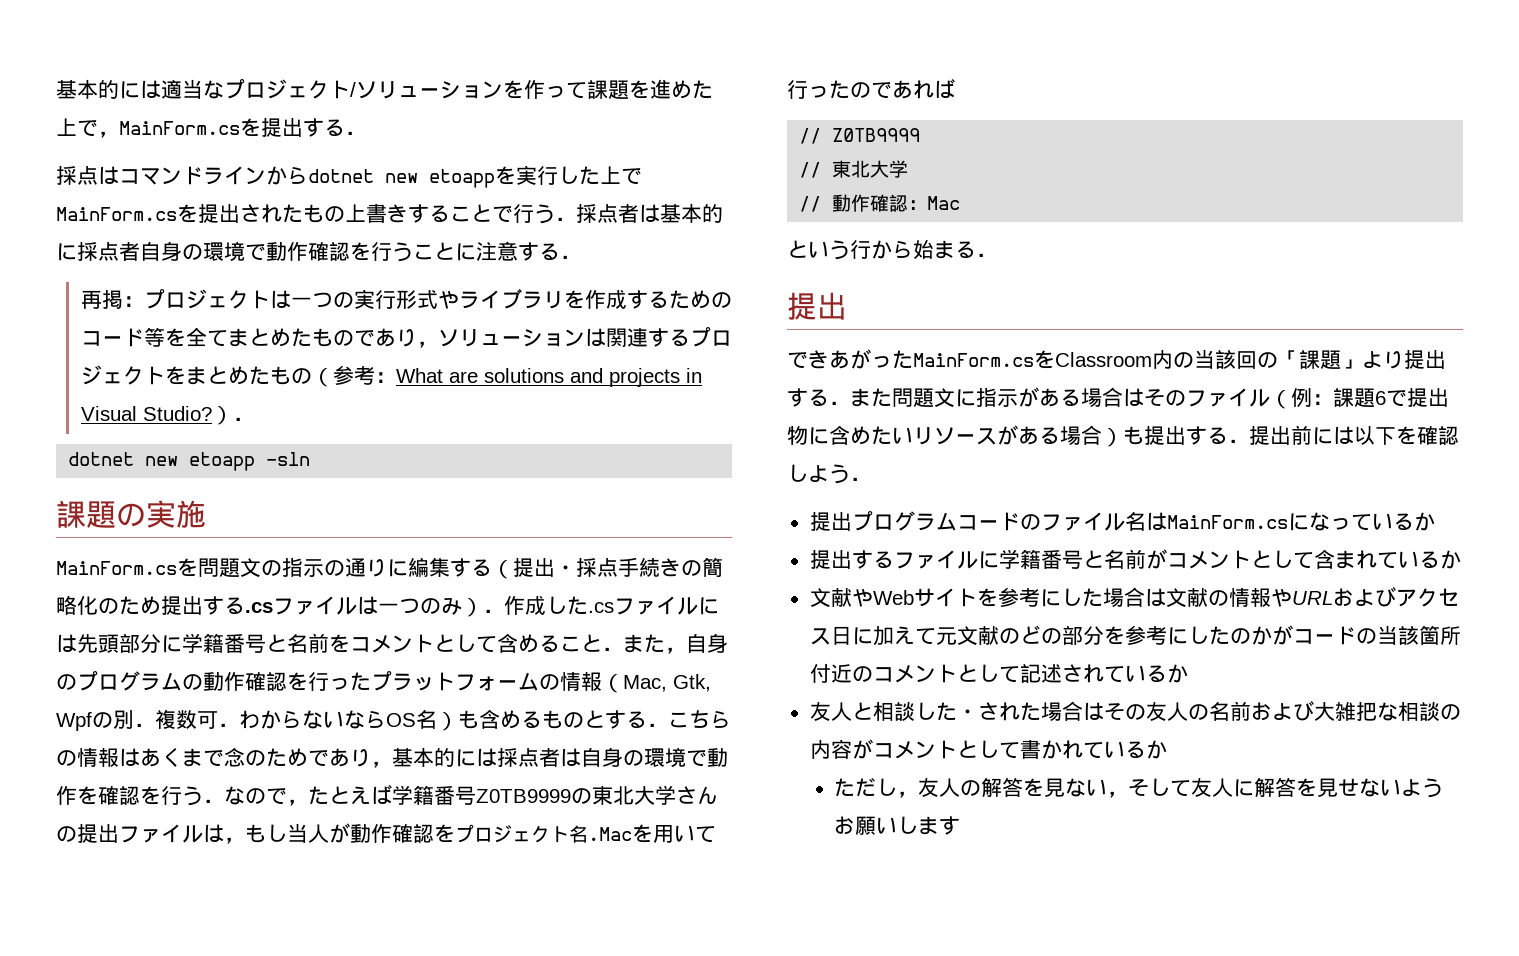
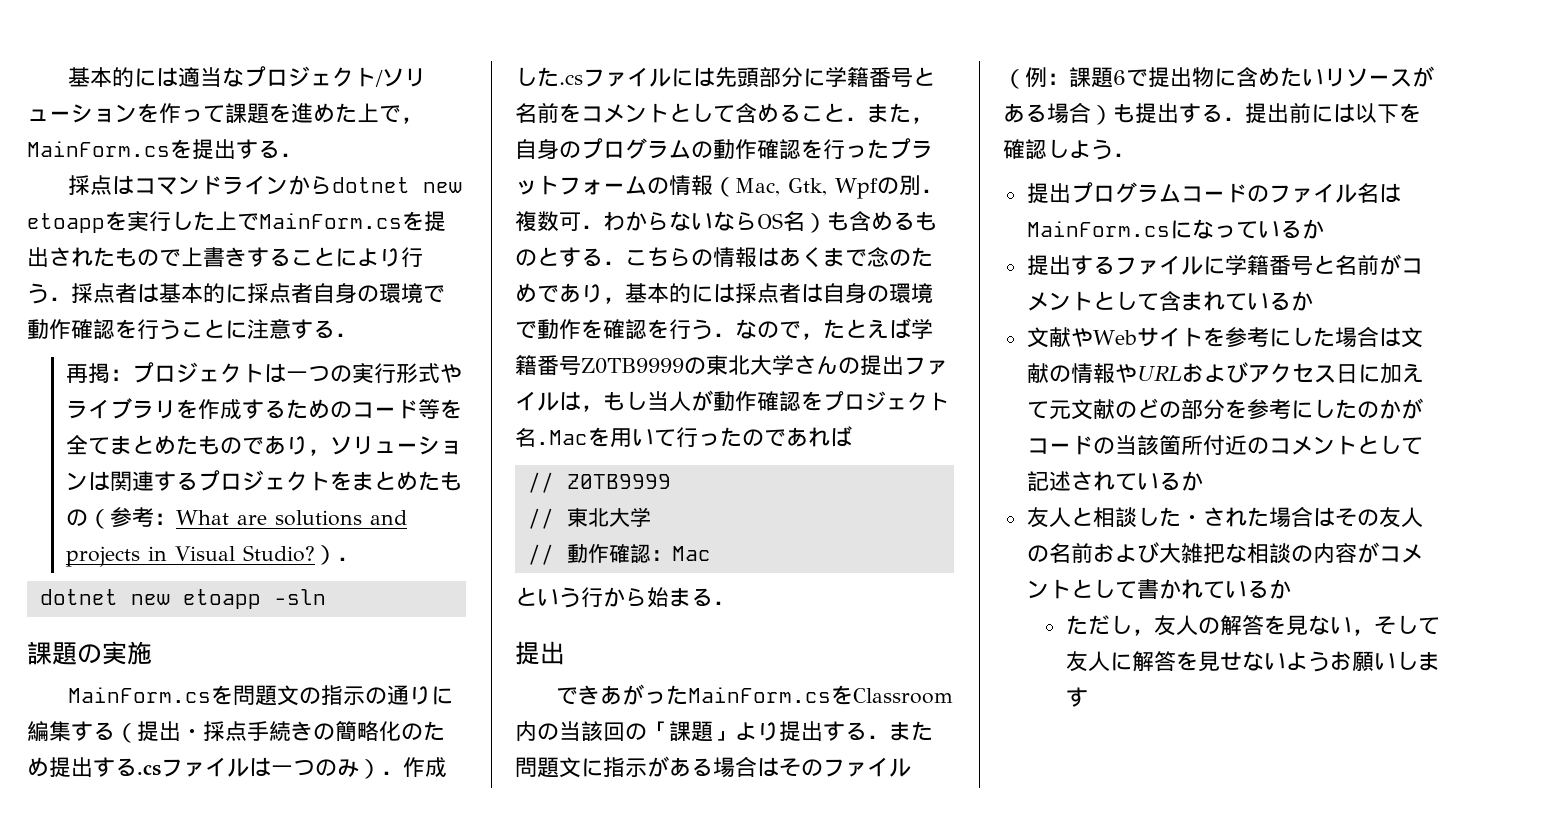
(345, 214) none -> [159,249,181,267] で
[492,206,513,223] で -> [335,248,401,267] により

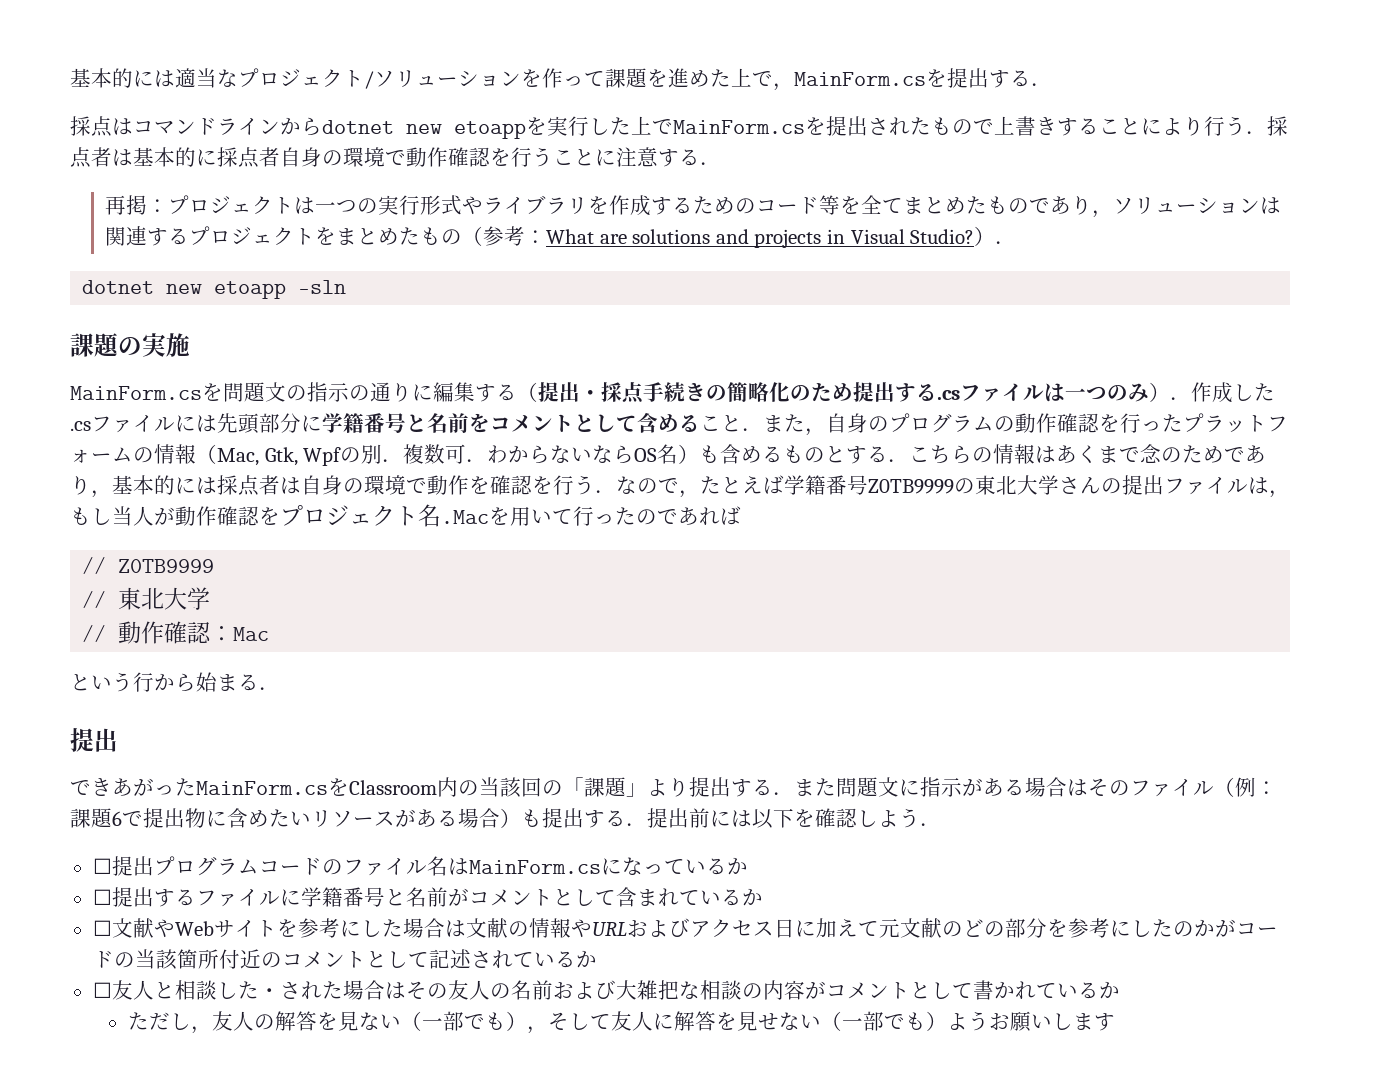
(1135, 155) none -> [92,858,112,874] ☐
(1324, 229) none -> [92,889,112,905] ☐
(1313, 301) none -> [92,920,112,936] ☐
(1203, 481) none -> [92,982,112,998] ☐
(1352, 625) none -> [400,1011,527,1031] （一部でも）
(1286, 661) none -> [820,1011,947,1031] （一部でも）

